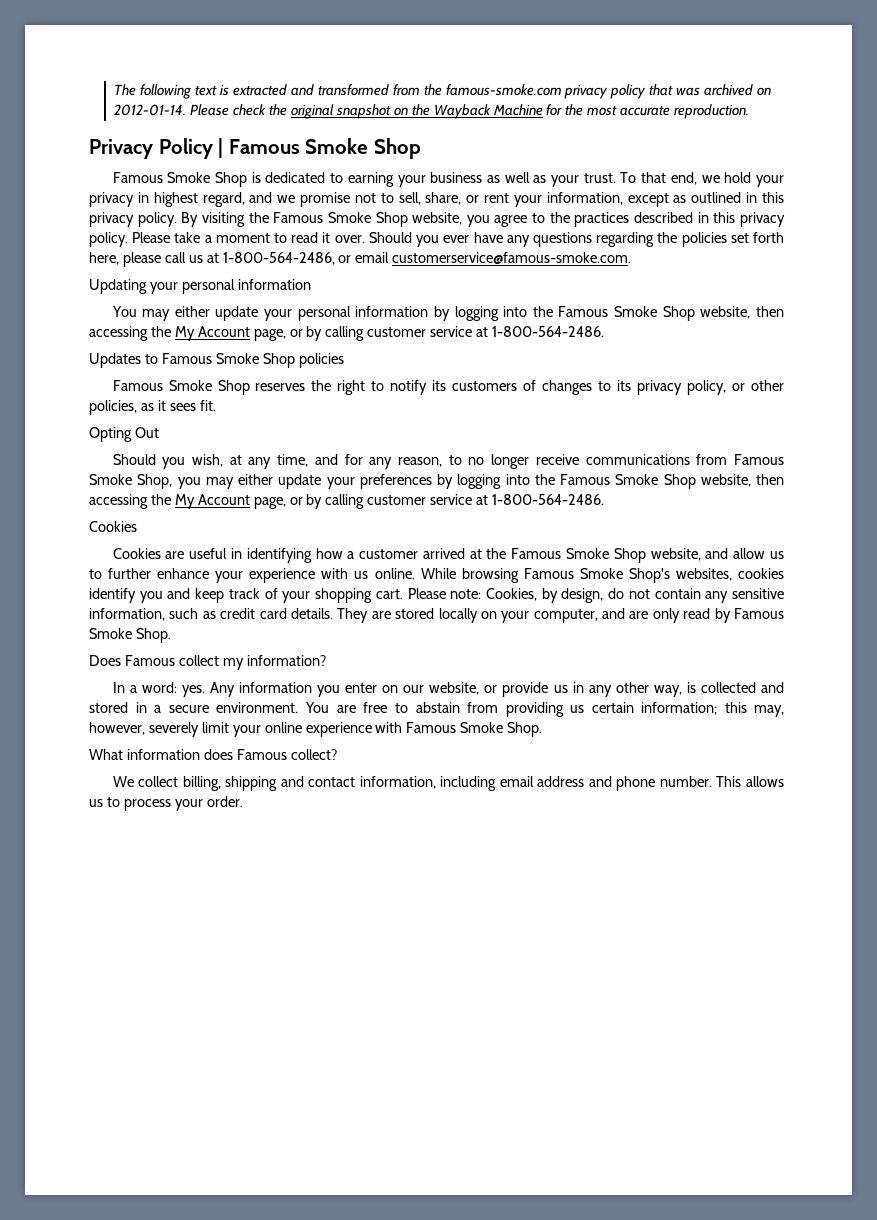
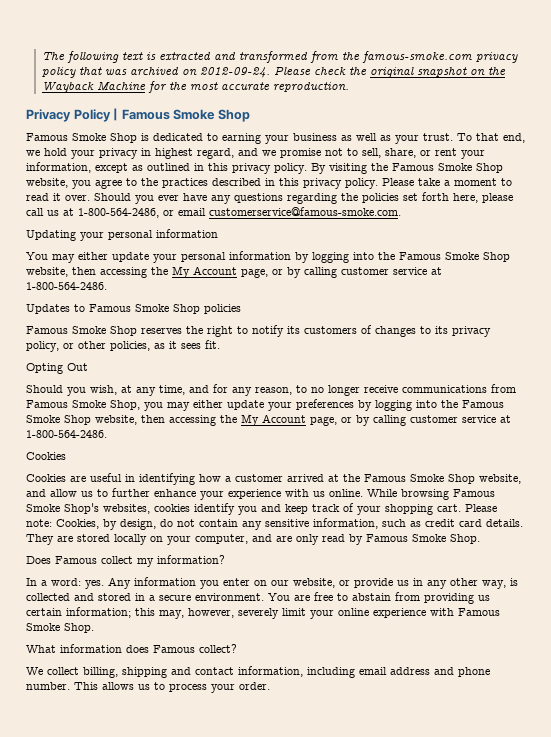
[114,104,187,116] 2012-01-14. -> [200,67,271,78] 2012-09-24.

